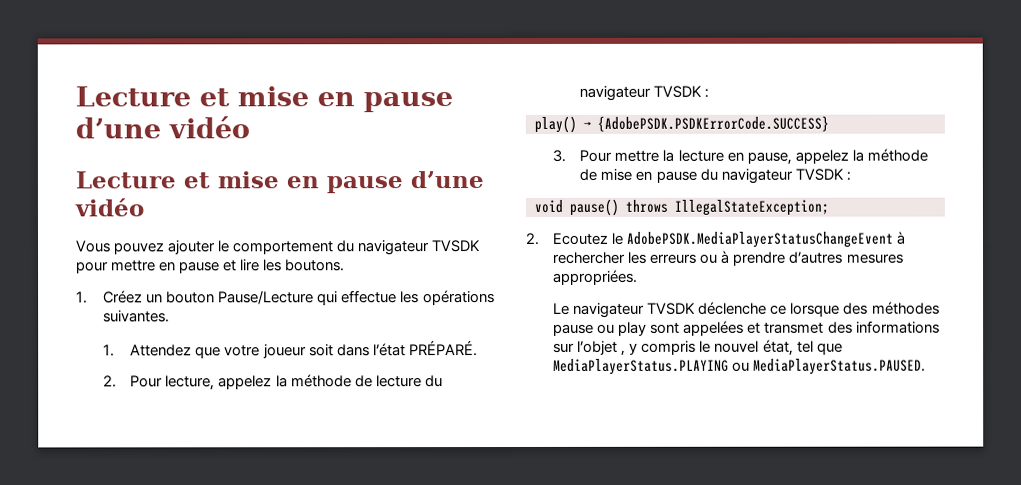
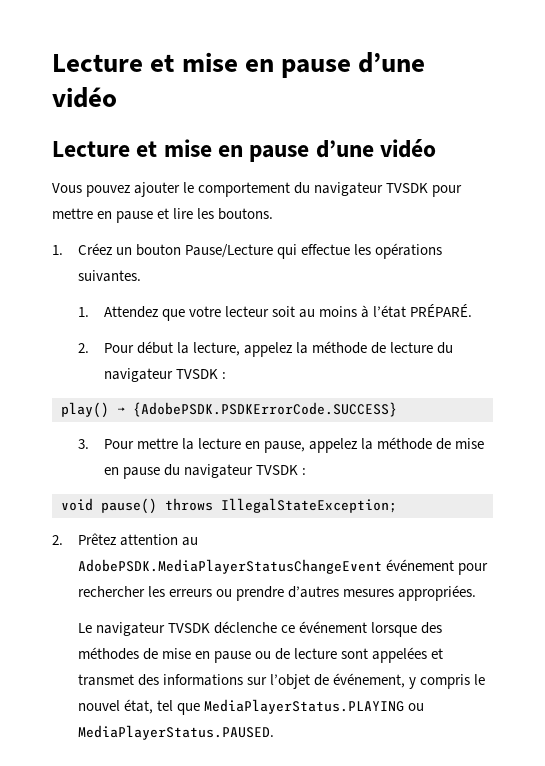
[262,344,370,359] joueur soit dans -> [224,305,370,318] lecteur soit au moins à
(164, 381) none -> [136,341,189,354] début la
[552,231,907,248] Ecoutez le AdobePSDK.MediaPlayerStatusChangeEvent à -> [77,533,198,546] [77,559,488,575] Prêtez attention au AdobePSDK.MediaPlayerStatusChangeEvent événement pour
[721,250,731,264] à -> (233, 593) none
(788, 309) none -> [299,621,368,633] événement
[553,321,648,336] pause ou play -> [142,648,338,663] de mise en pause ou de lecture
[621,350,627,356] , -> [314,673,406,688] de événement,

